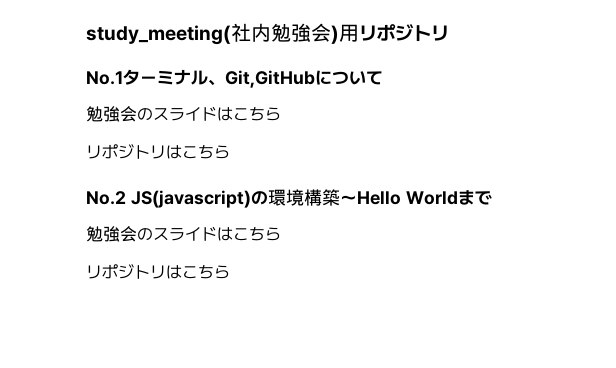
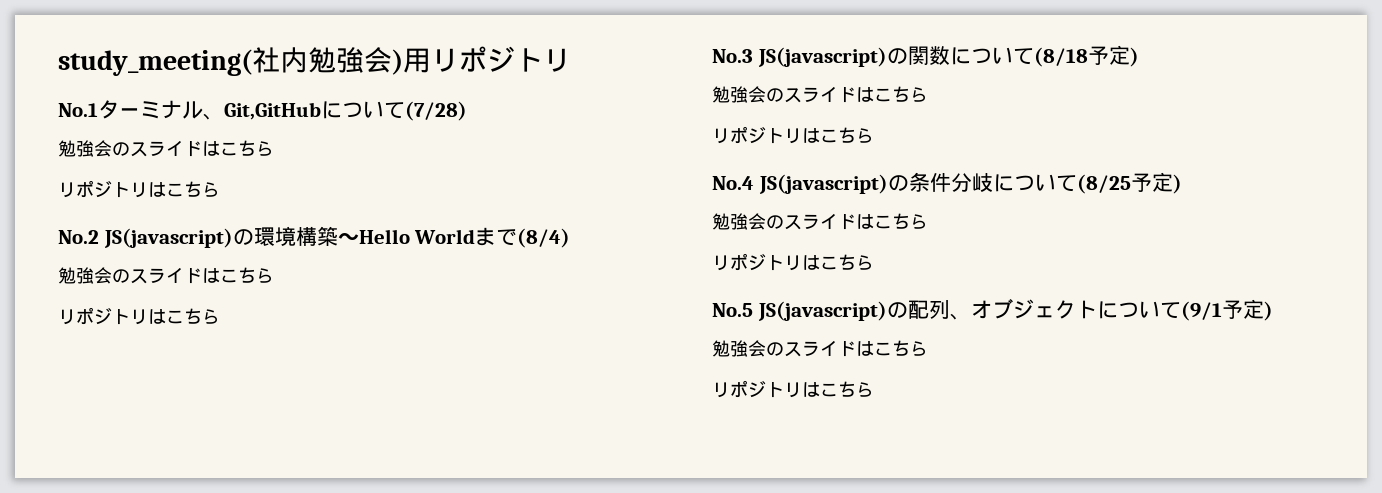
(383, 78) none -> [405,101,467,121] (7/28)
(492, 198) none -> [517,228,571,248] (8/4)
(230, 272) none -> [712,45,1139,67] [712,86,928,103] [712,126,874,144] [712,172,1182,194] [712,213,928,230] [712,253,874,271] [712,299,1273,321] [712,340,928,357] [712,380,874,398] // No.3 JS(javascript)の関数について(8/18予定) // 勉強会のスライドはこちら // リポジトリはこちら // No.4 JS(javascript)の条件分岐について(8/25予定) // 勉強会のスライドはこちら // リポジトリはこちら // No.5 JS(javascript)の配列、オブジェクトについて(9/1予定) // 勉強会のスライドはこちら // リポジトリはこちら

